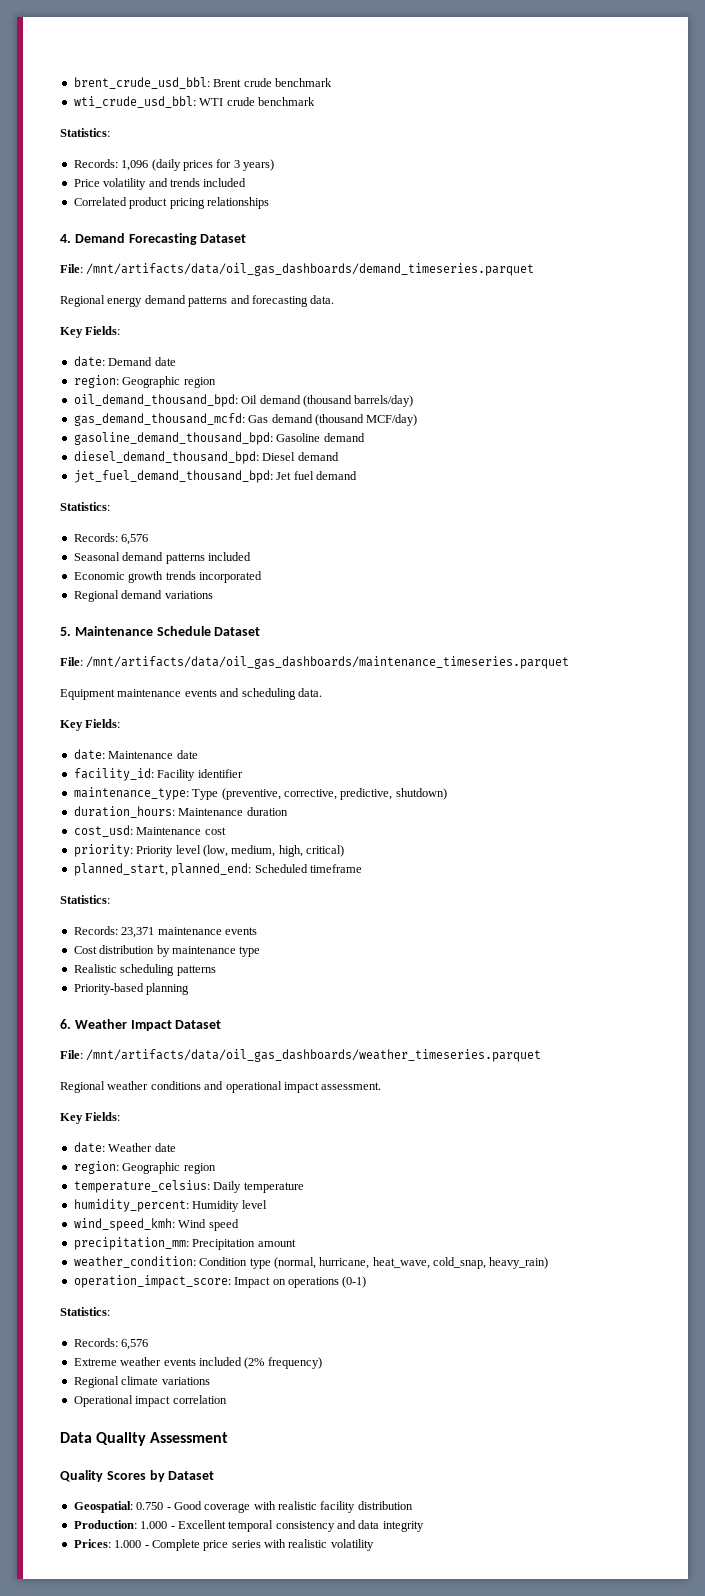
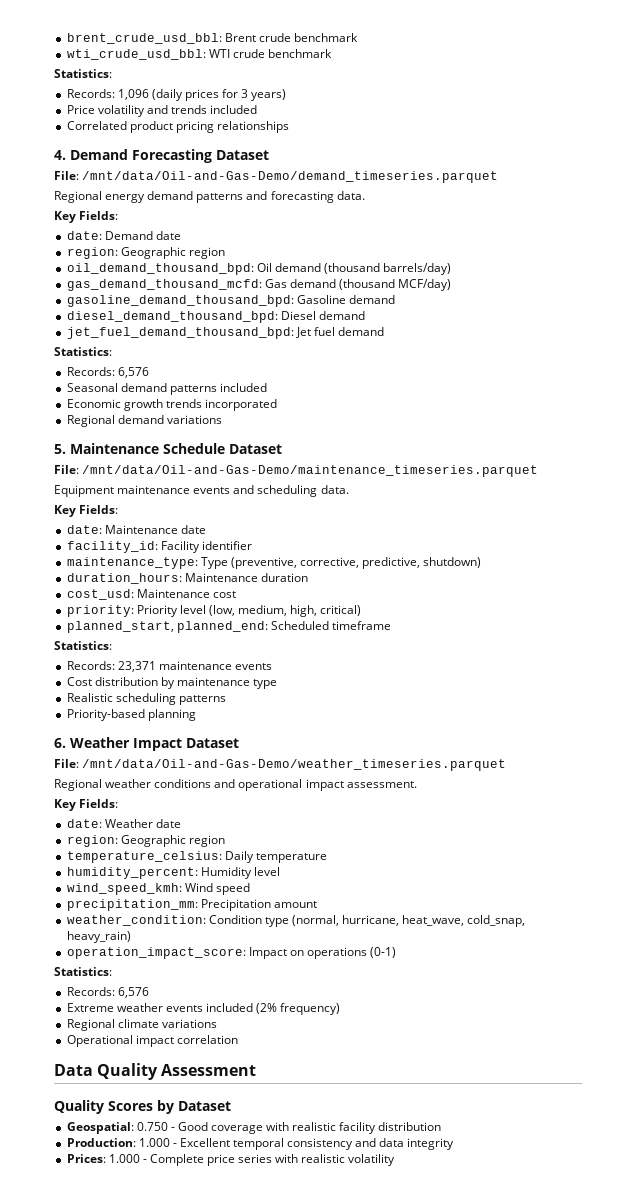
[86,263,535,276] /mnt/artifacts/data/oil_gas_dashboards/demand_timeseries.parquet -> [82,171,499,183] /mnt/data/Oil-and-Gas-Demo/demand_timeseries.parquet
[86,656,570,669] /mnt/artifacts/data/oil_gas_dashboards/maintenance_timeseries.parquet -> [82,465,539,477] /mnt/data/Oil-and-Gas-Demo/maintenance_timeseries.parquet
[86,1049,542,1062] /mnt/artifacts/data/oil_gas_dashboards/weather_timeseries.parquet -> [82,759,507,771] /mnt/data/Oil-and-Gas-Demo/weather_timeseries.parquet

